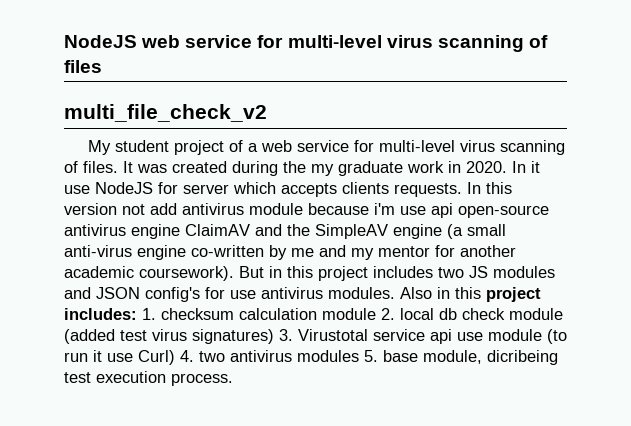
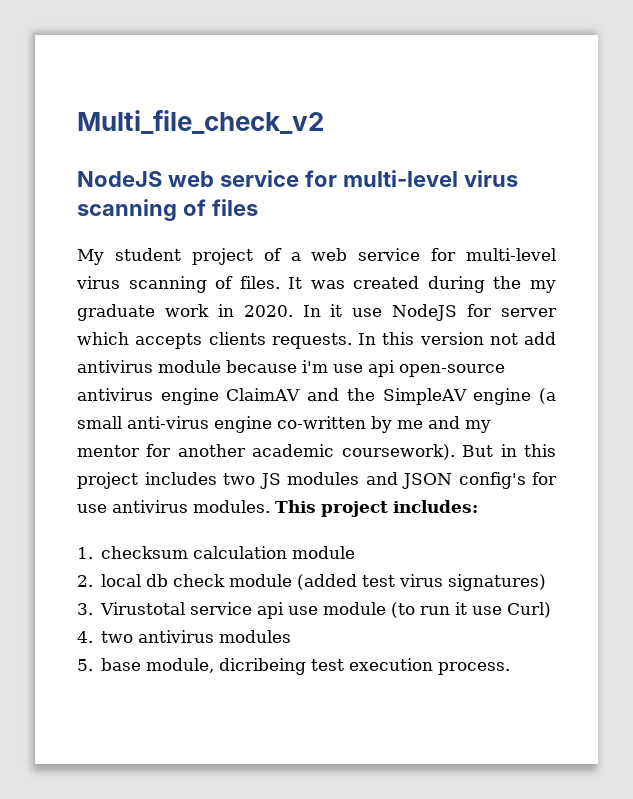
(64, 41) none -> [77,110,324,134] Multi_file_check_v2 //
[64,104,267,122] // multi_file_check_v2 -> (258, 207) none
[400,287,481,299] Also in this -> [275,500,316,513] This
(137, 314) none -> (478, 506) //
(376, 314) none -> (356, 552) //
(274, 336) none -> (547, 582) //
(175, 357) none -> (552, 610) //
(359, 356) none -> (292, 636) //

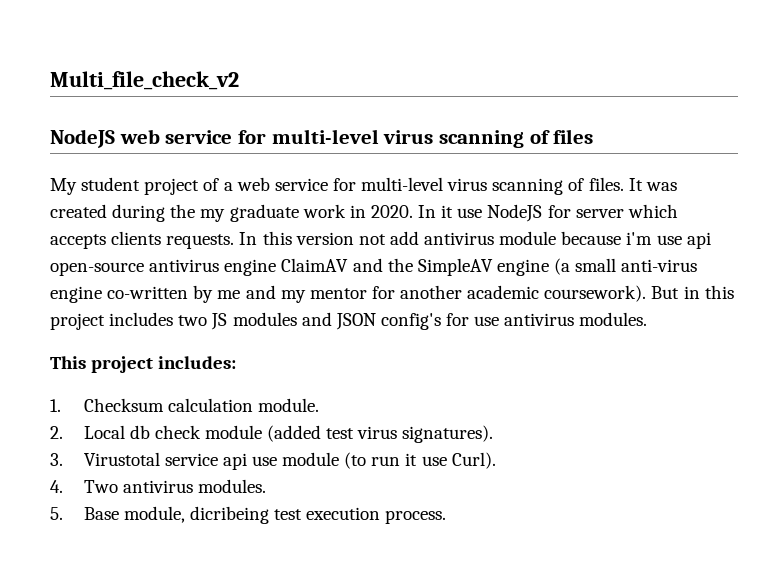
(270, 506) none -> (648, 319) //
[101,546,356,559] checksum calculation module -> [83,398,319,412] Checksum calculation module.
[101,574,142,587] local -> [83,425,125,439] Local
[448,574,547,591] signatures) -> [402,425,494,443] signatures).
[507,602,552,618] Curl) -> [451,452,496,469] Curl).
[101,630,292,643] two antivirus modules -> [83,479,266,493] Two antivirus modules.
[101,658,142,671] base -> [83,507,119,520] Base

